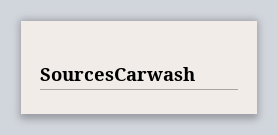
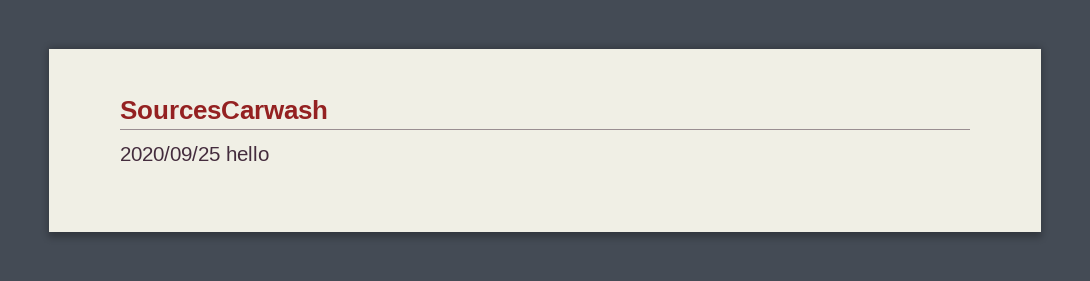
(195, 74) none -> [120,146,269,161] // 2020/09/25 hello

